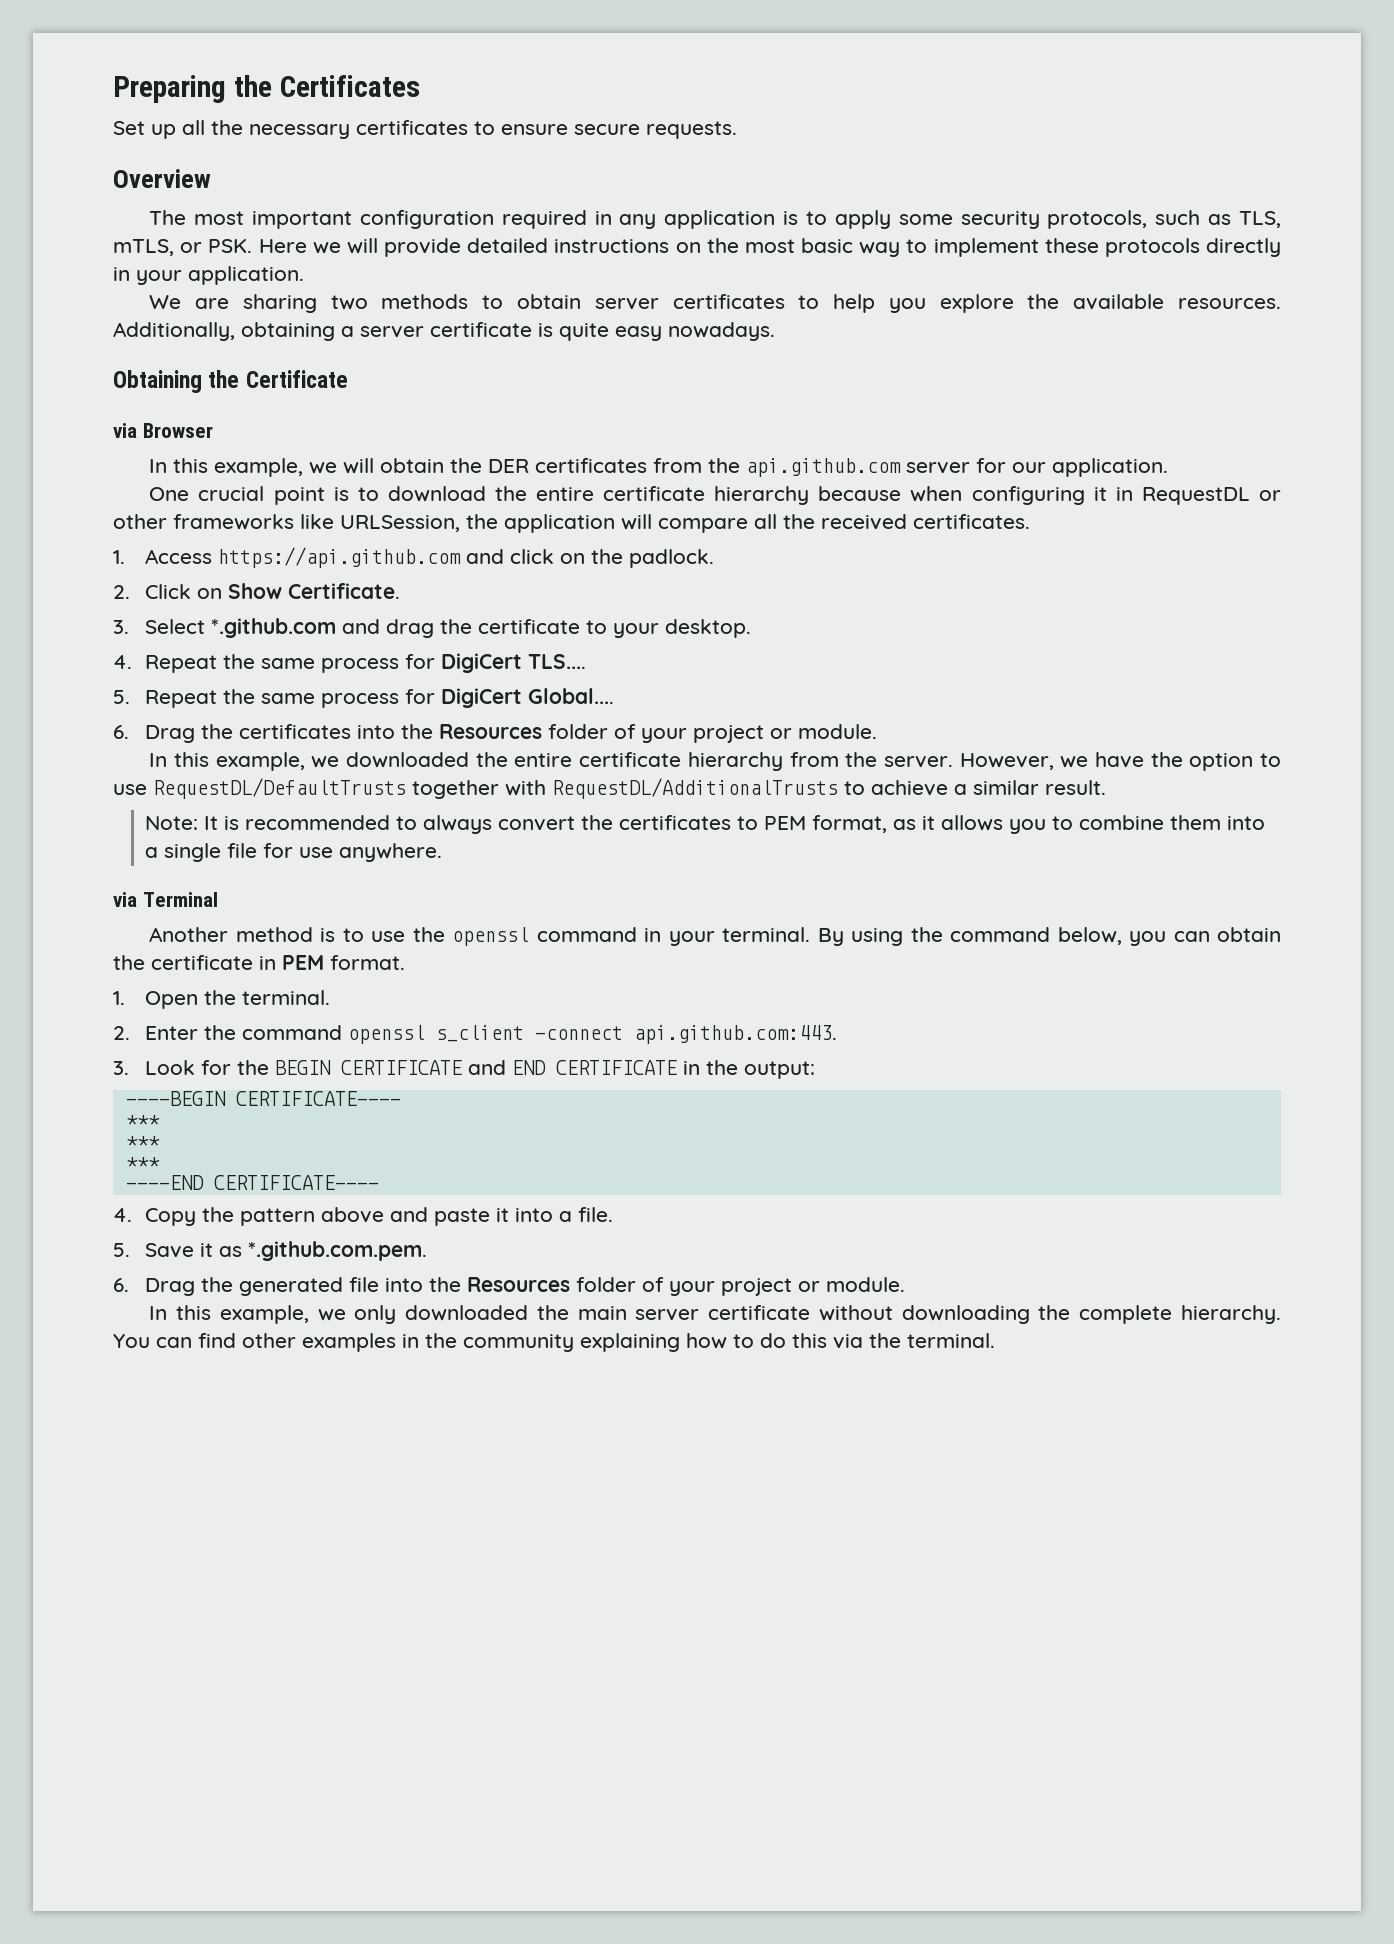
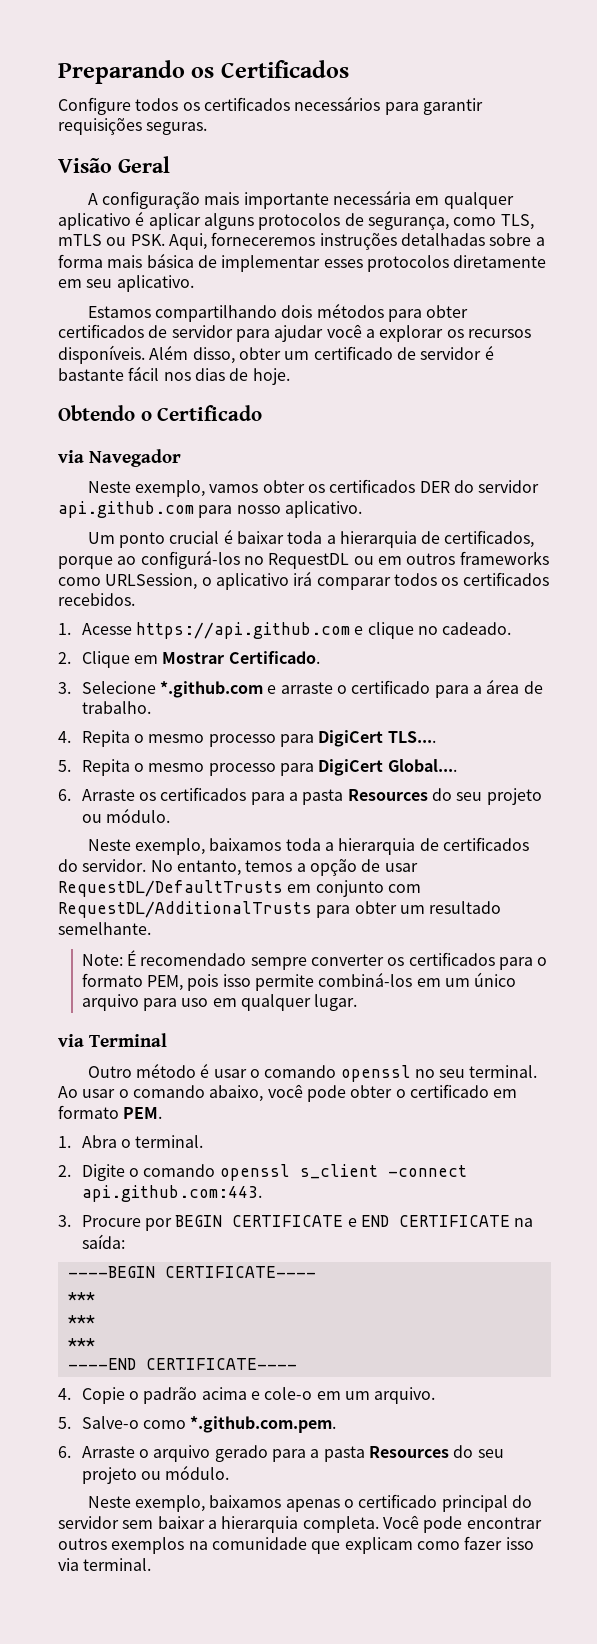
[113,75,420,103] [113,120,737,139] [113,169,211,188] [149,210,1281,229] [113,238,1281,257] [113,266,304,285] [149,294,1281,313] [113,322,775,341] [113,370,348,393] [113,423,213,438] [149,458,1169,477] [149,486,1281,505] [113,514,1030,533] [113,547,715,568] [113,583,401,599] [113,618,752,638] [113,653,587,673] [113,688,615,708] [113,724,878,743] [149,752,1281,771] [113,778,1106,799] [145,815,1266,834] [145,843,443,862] [113,892,218,907] [149,927,1282,946] [113,955,405,970] [113,990,237,1009] Preparing the Certificates // Set up all the necessary certificates to ensure secure requests. // Overview // The most important configuration required in any application is to apply some security protocols, such as TLS, mTLS, or PSK. Here we will provide detailed instructions on the most basic way to implement these protocols directly in your application. // We are sharing two methods to obtain server certificates to help you explore the available resources. Additionally, obtaining a server certificate is quite easy nowadays. // Obtaining the Certificate // via Browser // In this example, we will obtain the DER certificates from the api.github.com server for our application. // One crucial point is to download the entire certificate hierarchy because when configuring it in RequestDL or other frameworks like URLSession, the application will compare all the received certificates. // 1. Access https://api.github.com and click on the padlock. // 2. Click on Show Certificate. // 3. Select *.github.com and drag the certificate to your desktop. // 4. Repeat the same process for DigiCert TLS.... // 5. Repeat the same process for DigiCert Global.... // 6. Drag the certificates into the Resources folder of your project or module. // In this example, we downloaded the entire certificate hierarchy from the server. However, we have the option to use RequestDL/DefaultTrusts together with RequestDL/AdditionalTrusts to achieve a similar result. // Note: It is recommended to always convert the certificates to PEM format, as it allows you to combine them into a single file for use anywhere. // via Terminal // Another method is to use the openssl command in your terminal. By using the command below, you can obtain the certificate in PEM format. // 1. Open the -> [58,60,349,84] [58,96,483,115] [58,118,208,135] [58,156,170,173] [87,190,514,209] [58,211,534,230] [58,232,545,250] [58,253,547,272] [58,275,194,292] [87,303,469,322] [58,324,531,342] [58,345,494,364] [58,366,290,385] [58,405,263,421] [58,449,182,467] [87,479,540,497] [58,501,362,518] [87,529,535,548] [58,550,549,569] [58,571,549,590] [58,593,135,606] [58,622,512,639] [58,651,320,668] [58,679,543,698] [81,701,151,714] [58,730,436,747] [58,759,457,776] [58,787,542,805] [81,808,171,823] [87,837,529,855] [58,859,418,876] [58,880,421,897] [58,901,502,918] [58,922,151,935] [81,950,548,970] [81,972,517,991] [81,994,358,1011] [58,1033,168,1047] [87,1063,538,1082] [58,1084,518,1102] [58,1105,163,1119] [58,1135,132,1148] Preparando os Certificados // Configure todos os certificados necessários para garantir requisições seguras. // Visão Geral // A configuração mais importante necessária em qualquer aplicativo é aplicar alguns protocolos de segurança, como TLS, mTLS ou PSK. Aqui, forneceremos instruções detalhadas sobre a forma mais básica de implementar esses protocolos diretamente em seu aplicativo. // Estamos compartilhando dois métodos para obter certificados de servidor para ajudar você a explorar os recursos disponíveis. Além disso, obter um certificado de servidor é bastante fácil nos dias de hoje. // Obtendo o Certificado // via Navegador // Neste exemplo, vamos obter os certificados DER do servidor api.github.com para nosso aplicativo. // Um ponto crucial é baixar toda a hierarquia de certificados, porque ao configurá-los no RequestDL ou em outros frameworks como URLSession, o aplicativo irá comparar todos os certificados recebidos. // 1. Acesse https://api.github.com e clique no cadeado. // 2. Clique em Mostrar Certificado. // 3. Selecione *.github.com e arraste o certificado para a área de trabalho. // 4. Repita o mesmo processo para DigiCert TLS.... // 5. Repita o mesmo processo para DigiCert Global.... // 6. Arraste os certificados para a pasta Resources do seu projeto ou módulo. // Neste exemplo, baixamos toda a hierarquia de certificados do servidor. No entanto, temos a opção de usar RequestDL/DefaultTrusts em conjunto com RequestDL/AdditionalTrusts para obter um resultado semelhante. // Note: É recomendado sempre converter os certificados para o formato PEM, pois isso permite combiná-los em um único arquivo para uso em qualquer lugar. // via Terminal // Outro método é usar o comando openssl no seu terminal. Ao usar o comando abaixo, você pode obter o certificado em formato PEM. // 1. Abra o
[145,1025,343,1040] Enter the command -> [81,1164,216,1181] Digite o comando
[145,1060,270,1075] Look for the -> [81,1215,173,1231] Procure por
[468,1060,507,1075] and -> [347,1218,357,1227] e
[683,1060,816,1079] in the output: -> [514,1218,534,1227] [81,1234,125,1249] na saída:
[145,1207,614,1226] [113,1241,428,1261] [113,1277,906,1296] [149,1305,1281,1324] [113,1333,901,1352] Copy the pattern above and paste it into a file. // 5. Save it as *.github.com.pem. // 6. Drag the generated file into the Resources folder of your project or module. // In this example, we only downloaded the main server certificate without downloading the complete hierarchy. You can find other examples in the community explaining how to do this via the -> [81,1387,436,1404] [58,1416,337,1433] [58,1445,504,1462] [81,1465,230,1484] [87,1494,532,1512] [58,1515,542,1533] [58,1536,534,1554] [58,1558,79,1571] Copie o padrão acima e cole-o em um arquivo. // 5. Salve-o como *.github.com.pem. // 6. Arraste o arquivo gerado para a pasta Resources do seu projeto ou módulo. // Neste exemplo, baixamos apenas o certificado principal do servidor sem baixar a hierarquia completa. Você pode encontrar outros exemplos na comunidade que explicam como fazer isso via

